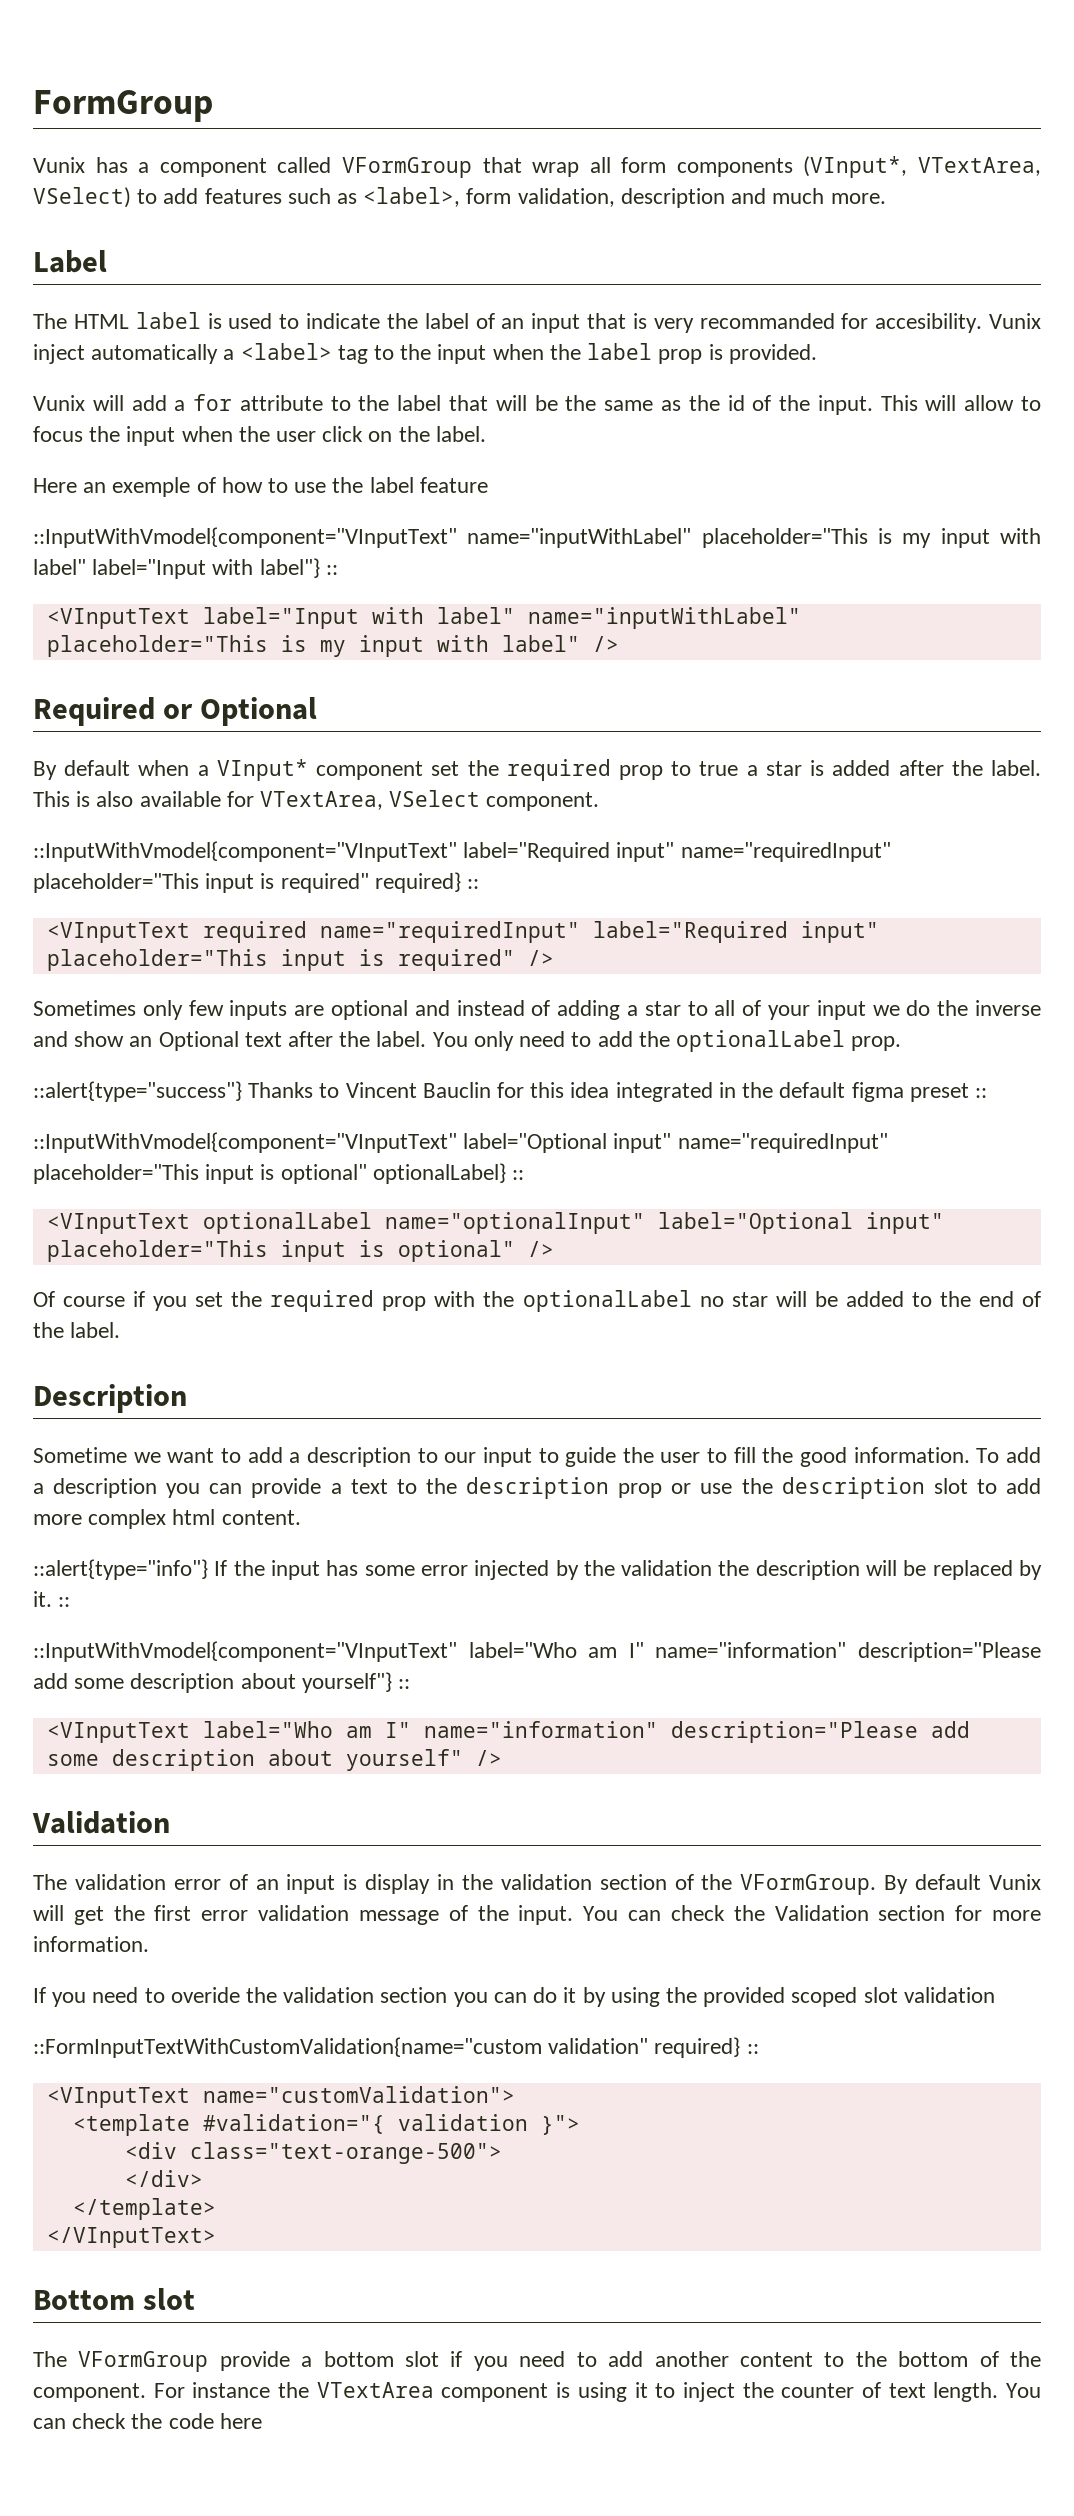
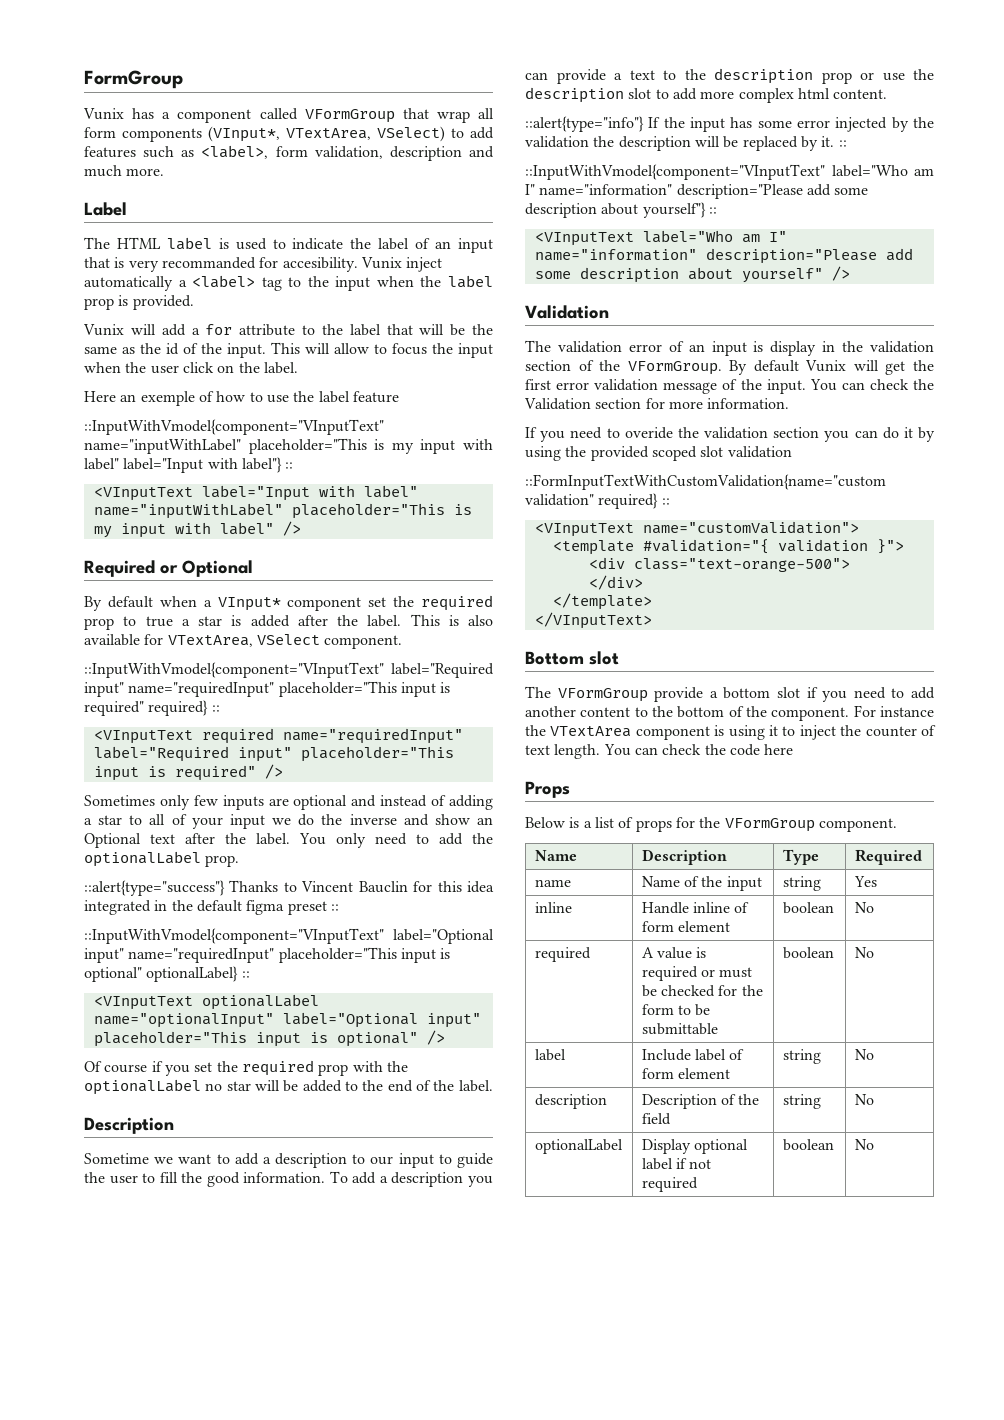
(262, 2421) none -> [525,781,570,798] [525,817,897,832] [534,850,577,861] [641,849,727,865] [782,849,819,865] [854,849,922,865] [534,879,571,887] [641,876,762,891] [782,876,821,891] [853,876,877,887] [534,902,572,913] [641,902,750,914] [641,921,731,932] [782,902,834,914] [854,902,874,913] [534,947,591,962] [641,947,707,959] [641,966,753,981] [641,985,763,997] [641,1004,711,1016] [641,1023,718,1035] [782,947,834,959] [854,947,874,958] [534,1049,566,1061] [641,1049,745,1061] [641,1068,731,1079] [782,1049,821,1064] [854,1049,874,1060] [534,1094,607,1109] [641,1094,760,1109] [641,1113,671,1125] [782,1094,821,1109] [854,1094,874,1105] [534,1139,623,1154] [641,1139,749,1154] [641,1158,712,1170] [641,1177,698,1192] [782,1139,834,1151] [854,1139,874,1150] // Props // Below is a list of props for the VFormGroup component. // Name | Description | Type | Required // name | Name of the input | string | Yes // inline | Handle inline of form element | boolean | No // required | A value is required or must be checked for the form to be submittable | boolean | No // label | Include label of form element | string | No // description | Description of the field | string | No // optionalLabel | Display optional label if not required | boolean | No

